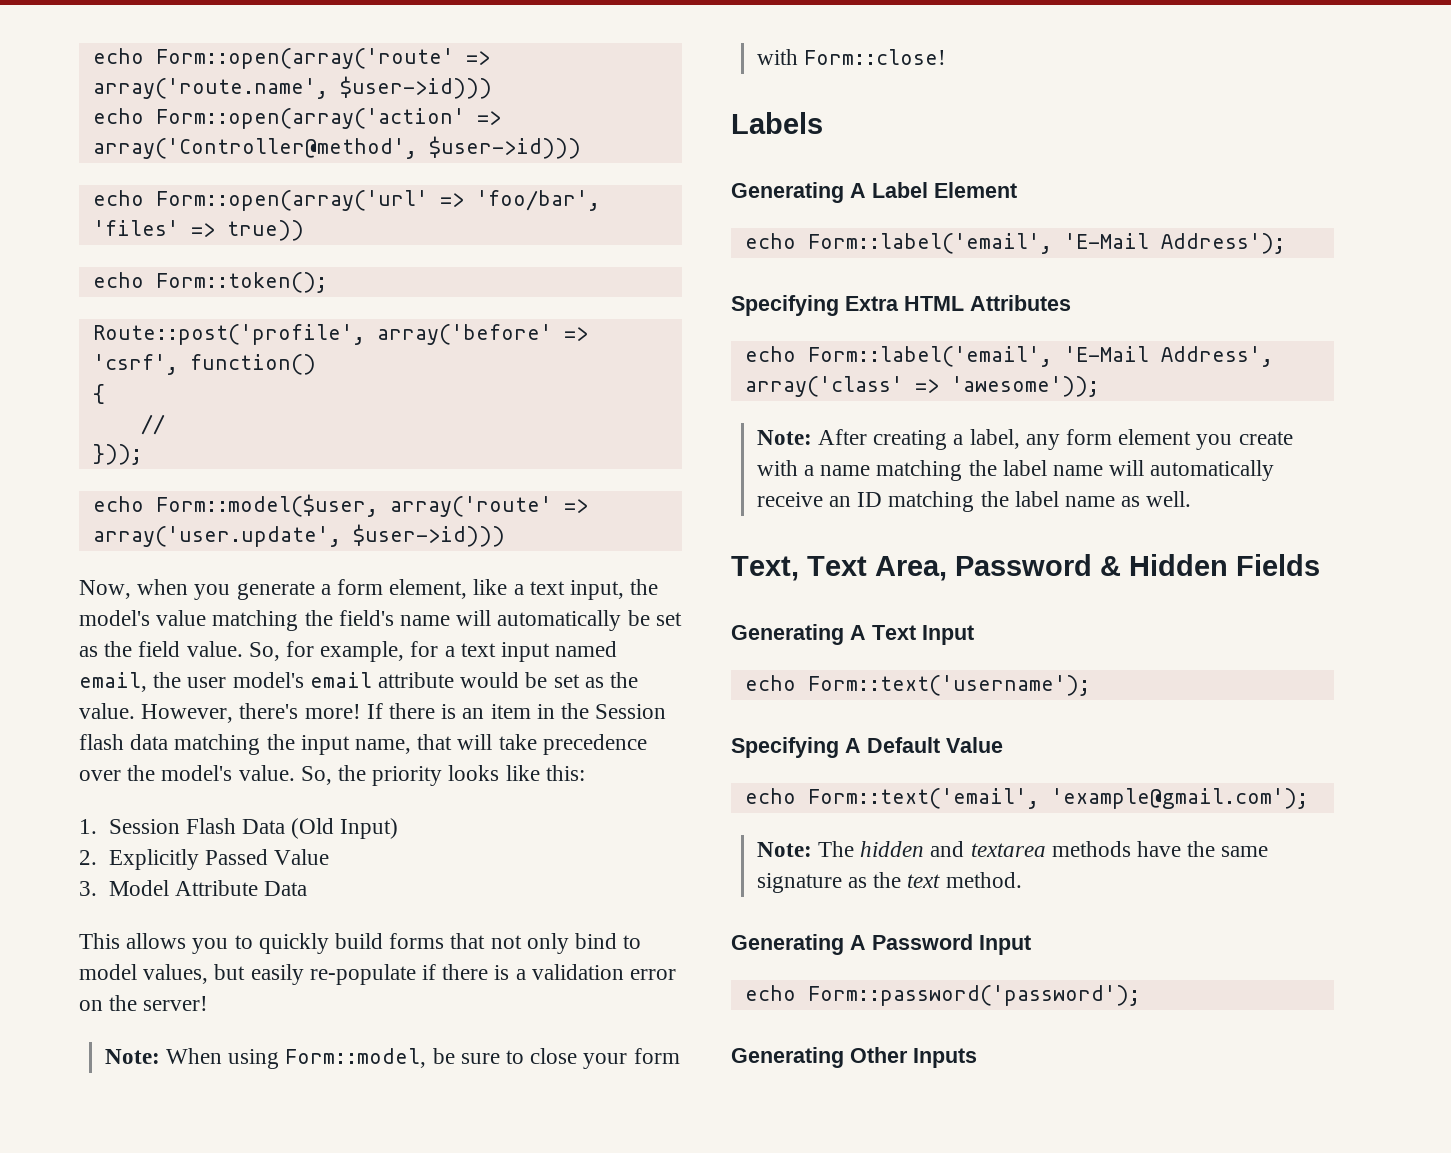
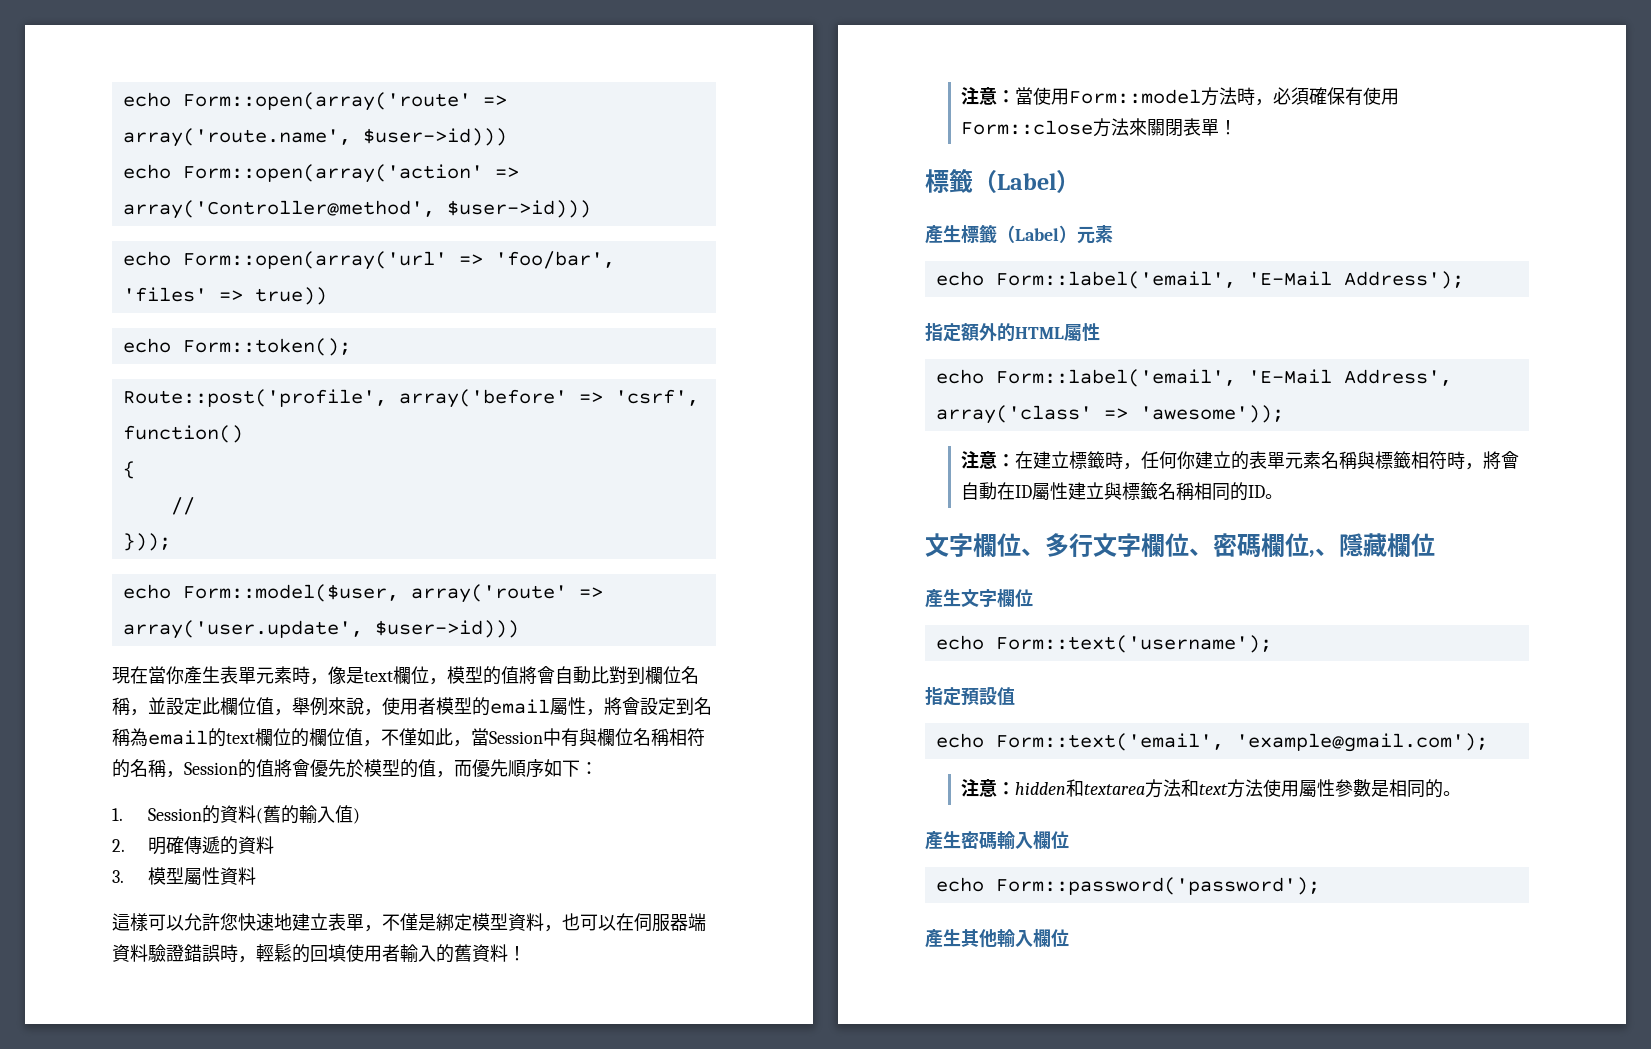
[79,579,659,600] [79,610,682,631] [79,641,618,662] [79,672,639,692] [79,703,667,723] [79,734,647,755] [79,765,585,786] [79,818,399,839] [79,849,329,870] [79,880,307,896] [79,933,642,954] [79,964,677,985] [79,995,209,1011] [104,1048,680,1069] [756,49,946,65] [731,112,823,134] [731,182,1017,203] Now, when you generate a form element, like a text input, the model's value matching the field's name will automatically be set as the field value. So, for example, for a text input named email, the user model's email attribute would be set as the value. However, there's more! If there is an item in the Session flash data matching the input name, that will take precedence over the model's value. So, the priority looks like this: // 1. Session Flash Data (Old Input) // 2. Explicitly Passed Value // 3. Model Attribute Data // This allows you to quickly build forms that not only bind to model values, but easily re-populate if there is a validation error on the server! // Note: When using Form::model, be sure to close your form with Form::close! // Labels // Generating A Label Element -> [112,666,699,685] [112,697,712,716] [112,728,705,747] [112,759,598,778] [112,805,360,824] [112,836,274,855] [112,867,256,885] [112,913,706,932] [112,943,526,963] [960,87,1399,106] [960,118,1237,137] [925,169,1080,193] [925,224,1113,244] 現在當你產生表單元素時，像是text欄位，模型的值將會自動比對到欄位名稱，並設定此欄位值，舉例來說，使用者模型的email屬性，將會設定到名稱為email的text欄位的欄位值，不僅如此，當Session中有與欄位名稱相符的名稱，Session的值將會優先於模型的值，而優先順序如下： // 1. Session的資料(舊的輸入值) // 2.明確傳遞的資料 // 3.模型屬性資料 // 這樣可以允許您快速地建立表單，不僅是綁定模型資料，也可以在伺服器端資料驗證錯誤時，輕鬆的回填使用者輸入的舊資料！ // 注意：當使用Form::model方法時，必須確保有使用Form::close方法來關閉表單！ // 標籤（Label） // 產生標籤（Label）元素
[731,295,1071,316] Specifying Extra HTML Attributes -> [925,322,1100,342] 指定額外的HTML屬性
[756,429,1293,450] [756,460,1275,481] [756,491,1192,512] [731,554,1320,581] [731,624,974,645] [744,675,1090,696] [731,737,1003,758] [744,788,1308,809] [756,841,1269,857] [756,872,1022,893] [731,934,1031,955] [744,985,1140,1006] [731,1047,977,1068] Note: After creating a label, any form element you create with a name matching the label name will automatically receive an ID matching the label name as well. // Text, Text Area, Password & Hidden Fields // Generating A Text Input // echo Form::text('username'); // Specifying A Default Value // echo Form::text('email', 'example@gmail.com'); // Note: The hidden and textarea methods have the same signature as the text method. // Generating A Password Input // echo Form::password('password'); // Generating Other Inputs -> [960,451,1519,470] [960,482,1283,501] [925,533,1435,558] [925,588,1033,608] [935,635,1272,653] [925,686,1015,706] [935,733,1488,752] [960,779,1461,798] [925,830,1069,850] [935,877,1320,895] [925,928,1069,948] 注意：在建立標籤時，任何你建立的表單元素名稱與標籤相符時，將會自動在ID屬性建立與標籤名稱相同的ID。 // 文字欄位、多行文字欄位、密碼欄位,、隱藏欄位 // 產生文字欄位 // echo Form::text('username'); // 指定預設值 // echo Form::text('email', 'example@gmail.com'); // 注意：hidden和textarea方法和text方法使用屬性參數是相同的。 // 產生密碼輸入欄位 // echo Form::password('password'); // 產生其他輸入欄位

